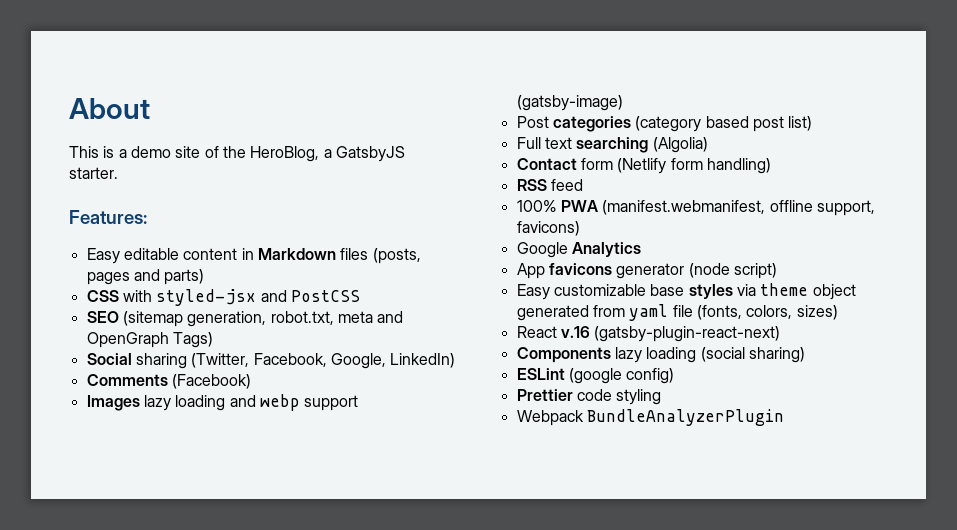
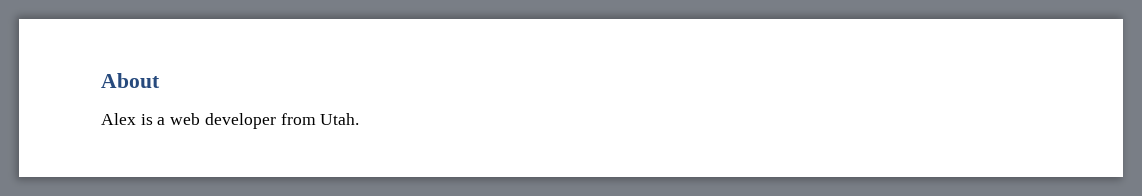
[69,146,99,158] This -> [101,113,136,125] Alex
[130,146,405,162] [69,167,118,179] [69,210,147,224] [86,248,421,264] [86,269,205,285] [86,289,360,306] [86,311,404,327] [86,332,213,348] [86,353,456,369] [86,374,251,389] [86,394,359,411] [516,95,623,111] [516,116,813,132] [516,137,708,153] [516,158,771,174] [516,179,583,191] [516,200,875,216] [516,221,580,236] [516,242,641,258] [516,263,777,279] [516,283,856,300] [516,304,838,321] [516,326,781,342] [516,347,805,363] [516,368,675,384] [516,389,662,405] [516,409,784,426] demo site of the HeroBlog, a GatsbyJS starter. // Features: // Easy editable content in Markdown files (posts, pages and parts) // CSS with styled-jsx and PostCSS // SEO (sitemap generation, robot.txt, meta and OpenGraph Tags) // Social sharing (Twitter, Facebook, Google, LinkedIn) // Comments (Facebook) // Images lazy loading and webp support (gatsby-image) // Post categories (category based post list) // Full text searching (Algolia) // Contact form (Netlify form handling) // RSS feed // 100% PWA (manifest.webmanifest, offline support, favicons) // Google Analytics // App favicons generator (node script) // Easy customizable base styles via theme object generated from yaml file (fonts, colors, sizes) // React v.16 (gatsby-plugin-react-next) // Components lazy loading (social sharing) // ESLint (google config) // Prettier code styling // Webpack BundleAnalyzerPlugin -> [170,113,360,129] web developer from Utah.

